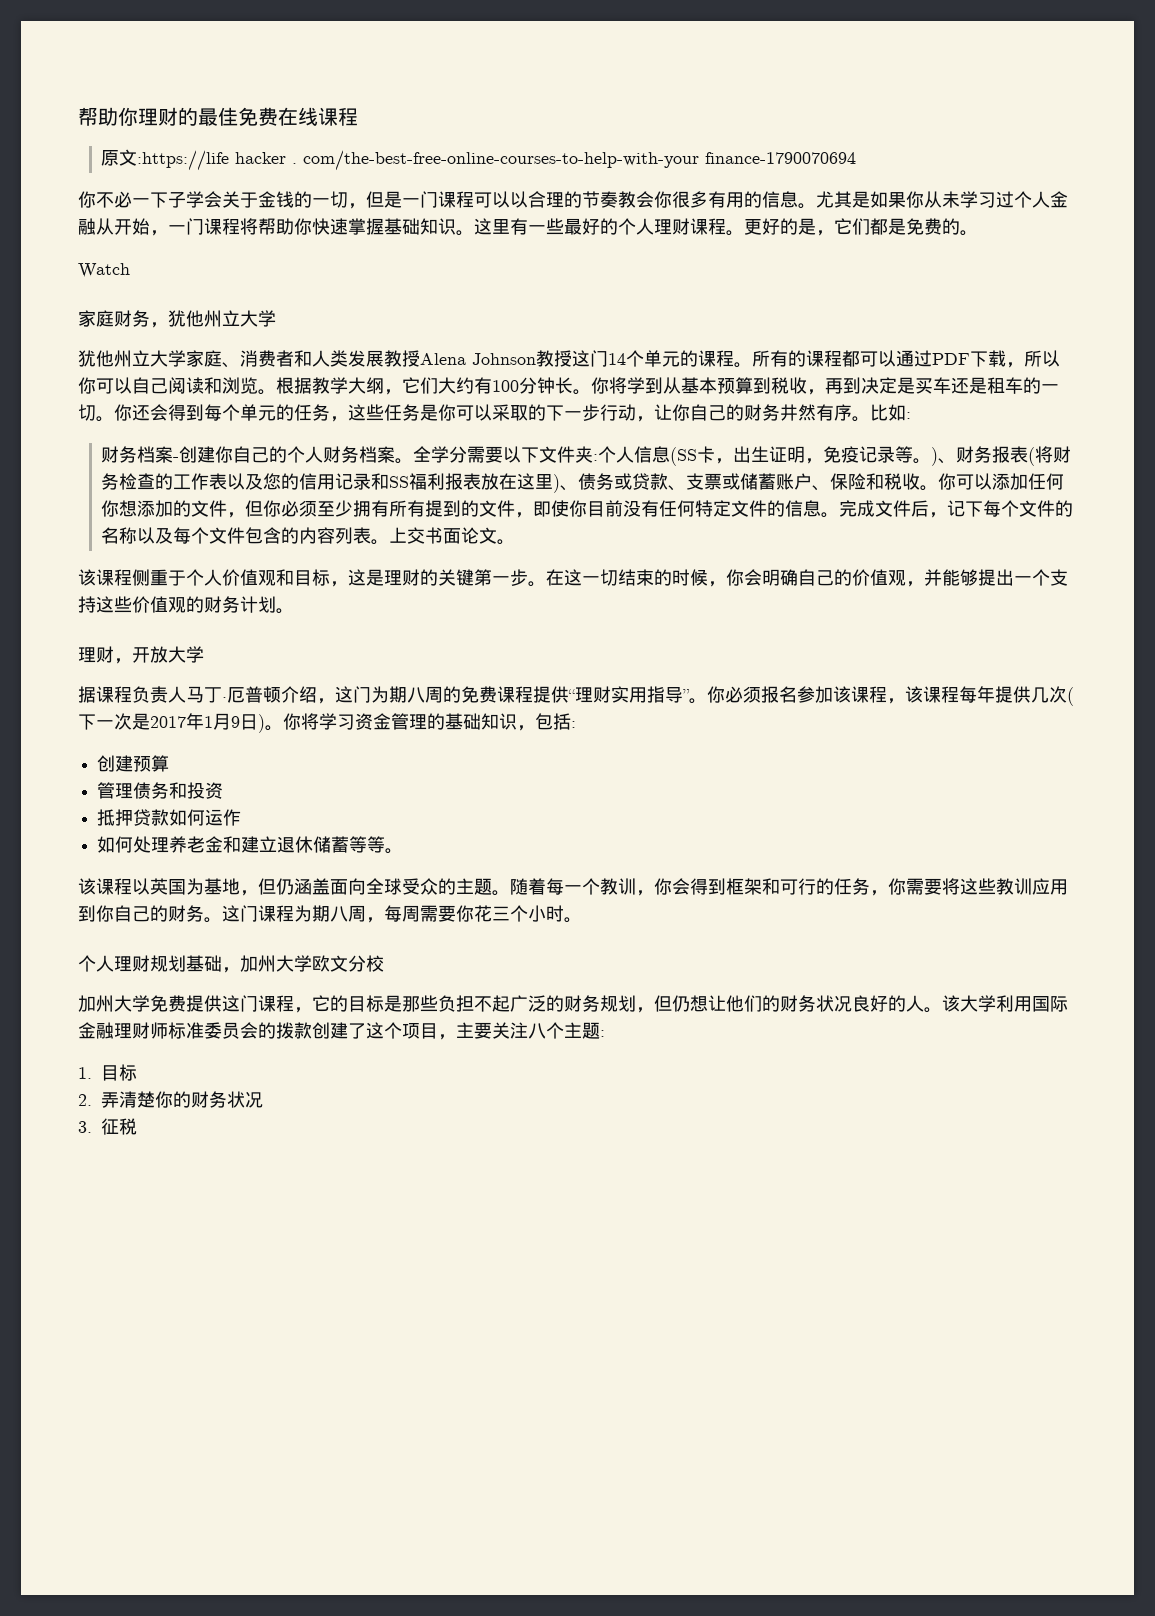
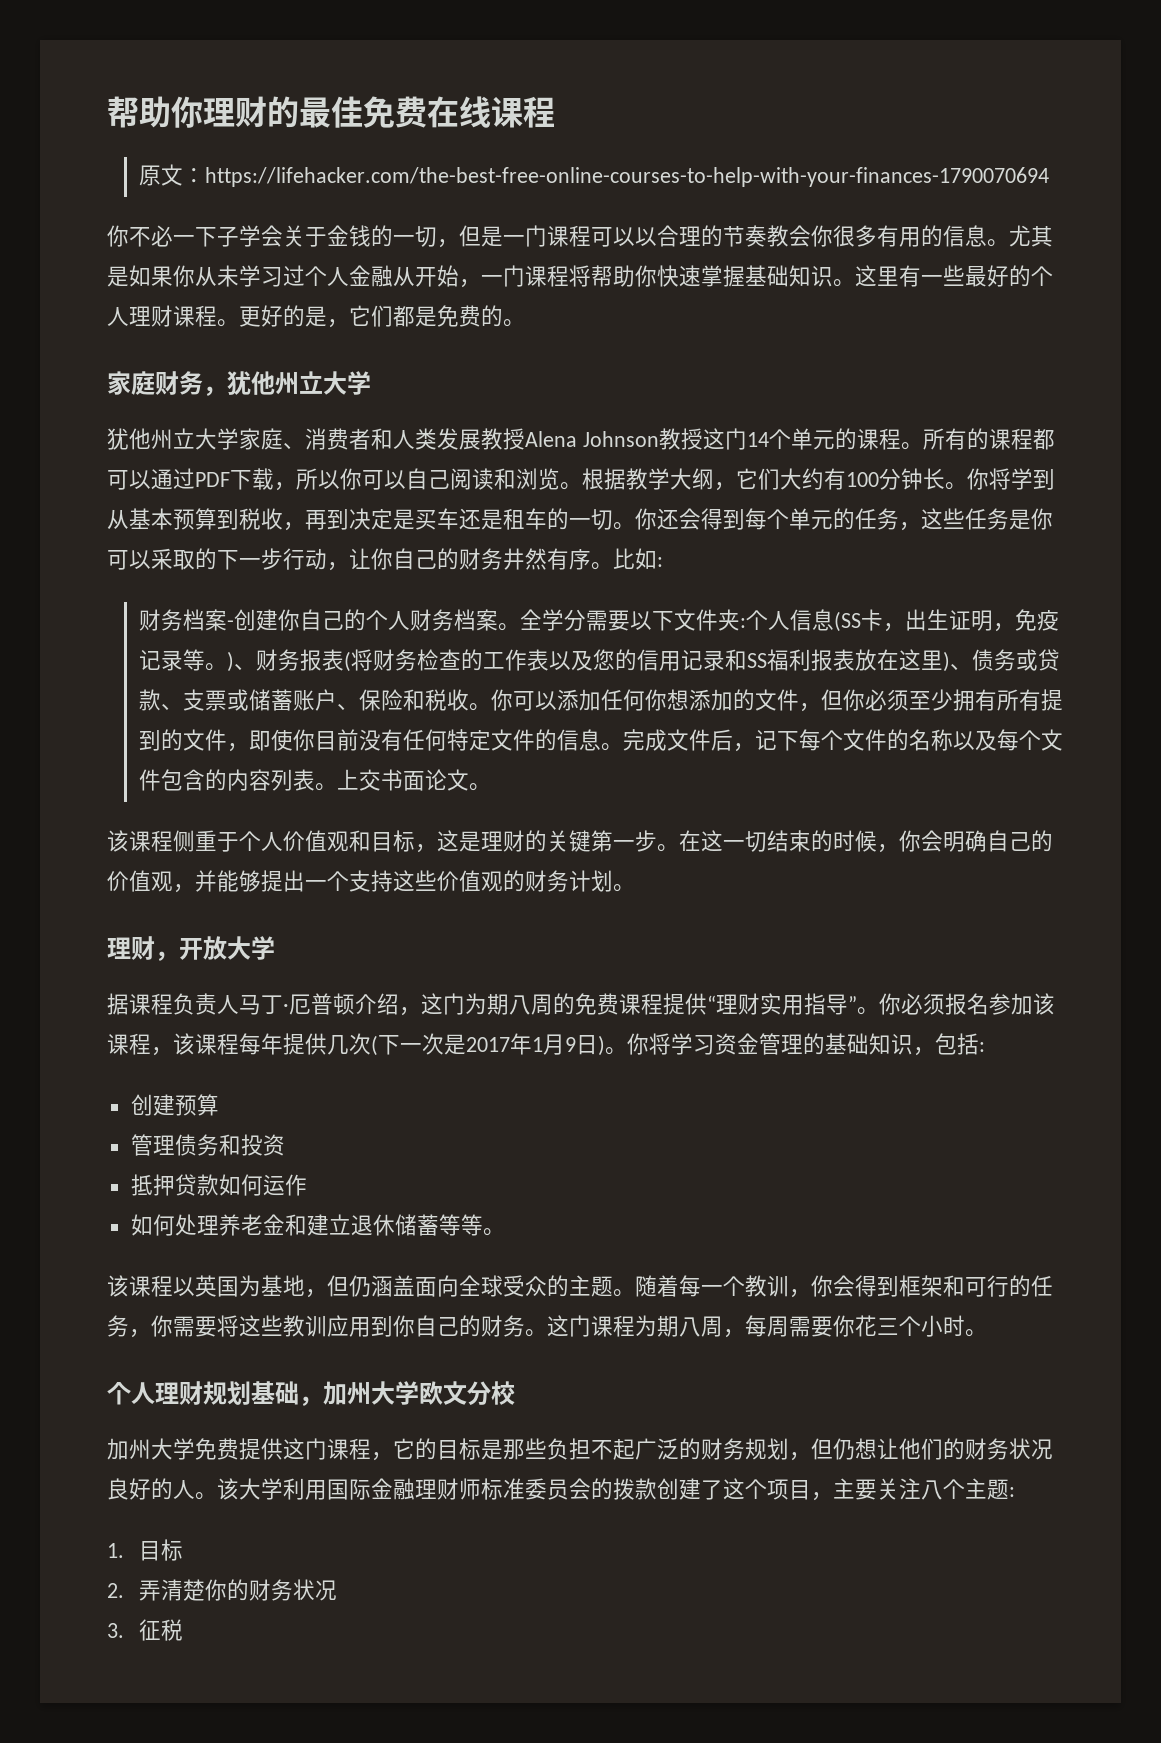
[137,150,857,171] :https://life hacker . com/the-best-free-online-courses-to-help-with-your finance-1790070694 -> [182,167,1049,187] ：https://lifehacker.com/the-best-free-online-courses-to-help-with-your-finances-1790070694
[78,263,130,278] // Watch -> (525, 323) none

